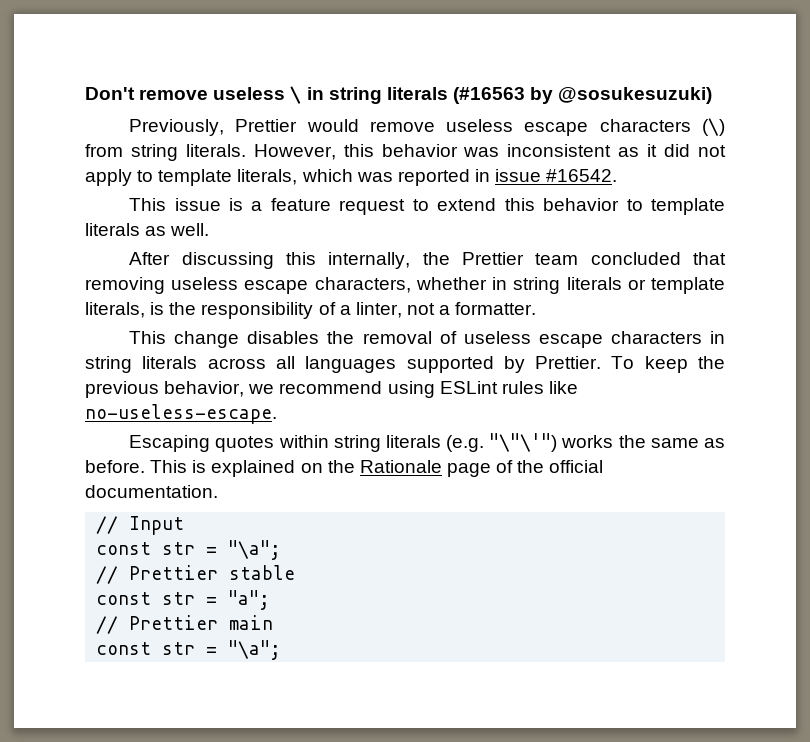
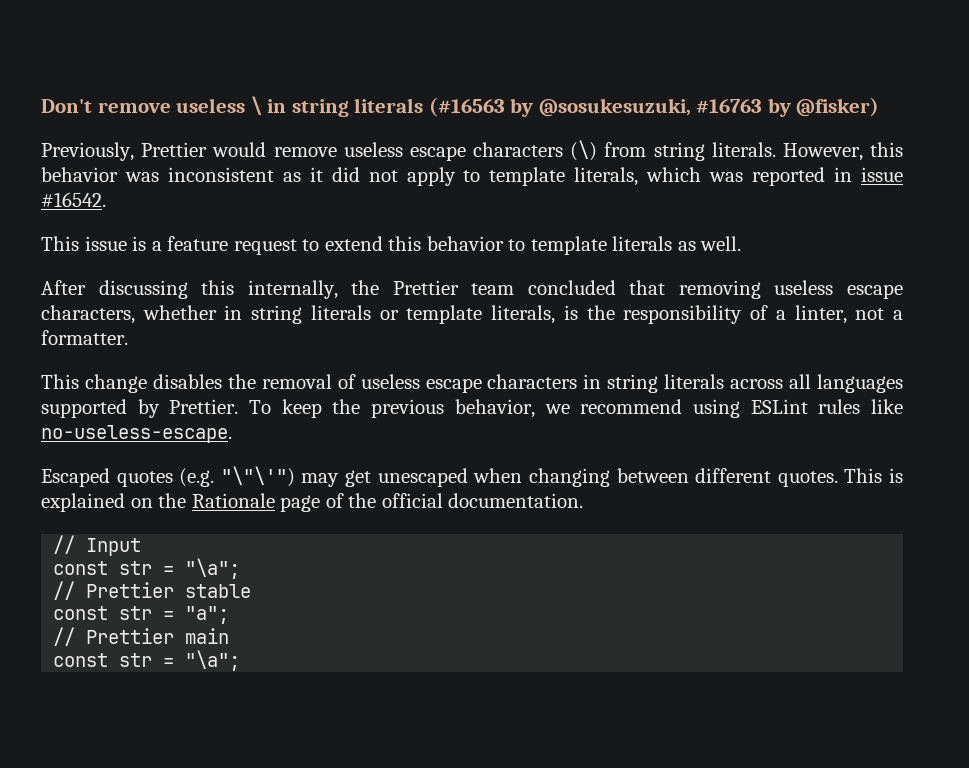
[558,87,713,104] @sosukesuzuki) -> [538,97,880,117] @sosukesuzuki, #16763 by @fisker)
[129,433,726,452] [85,460,145,473] Escaping quotes within string literals (e.g. "\"\'") works the same as before. -> [41,466,838,487] Escaped quotes (e.g. "\"\'") may get unescaped when changing between different quotes.

